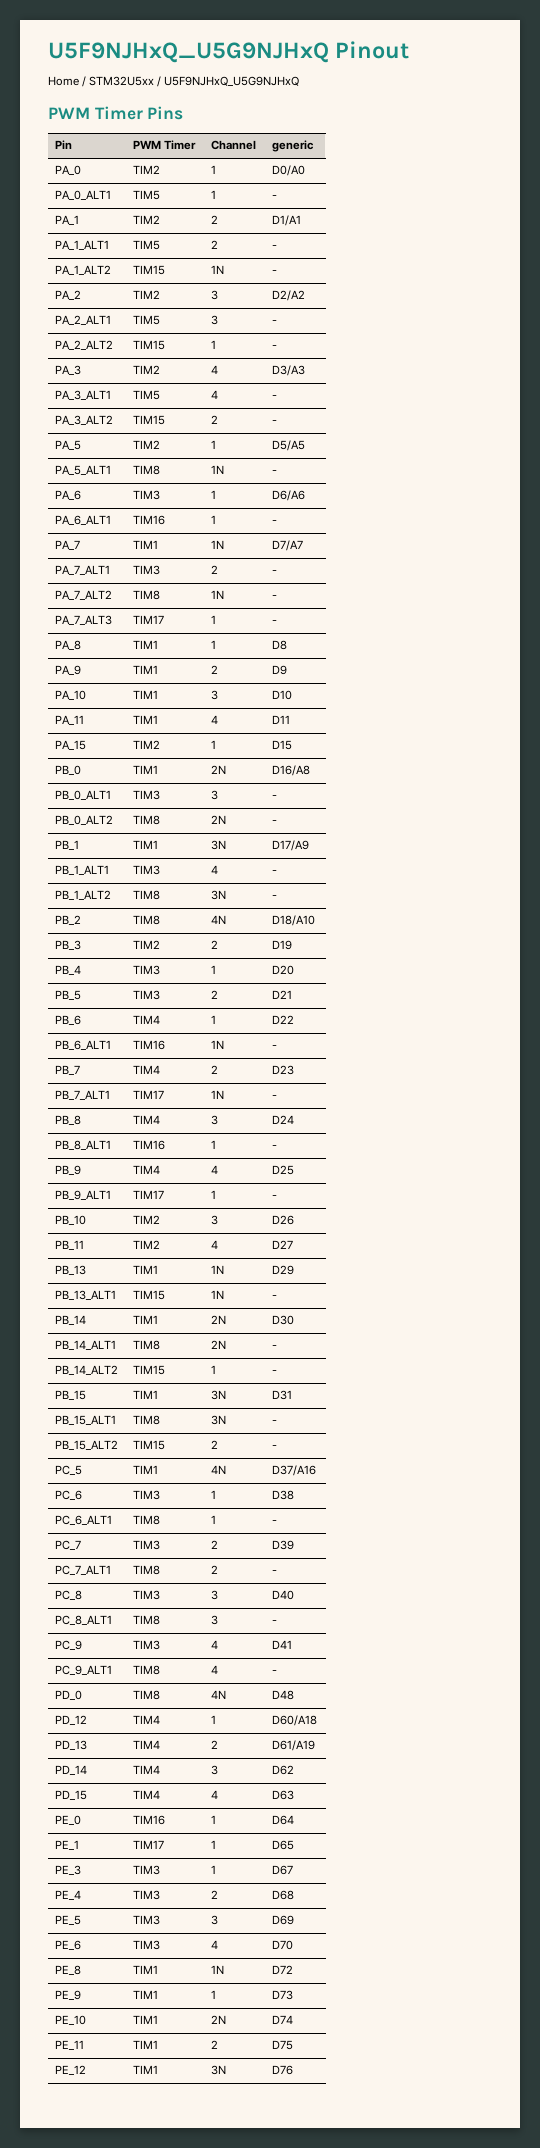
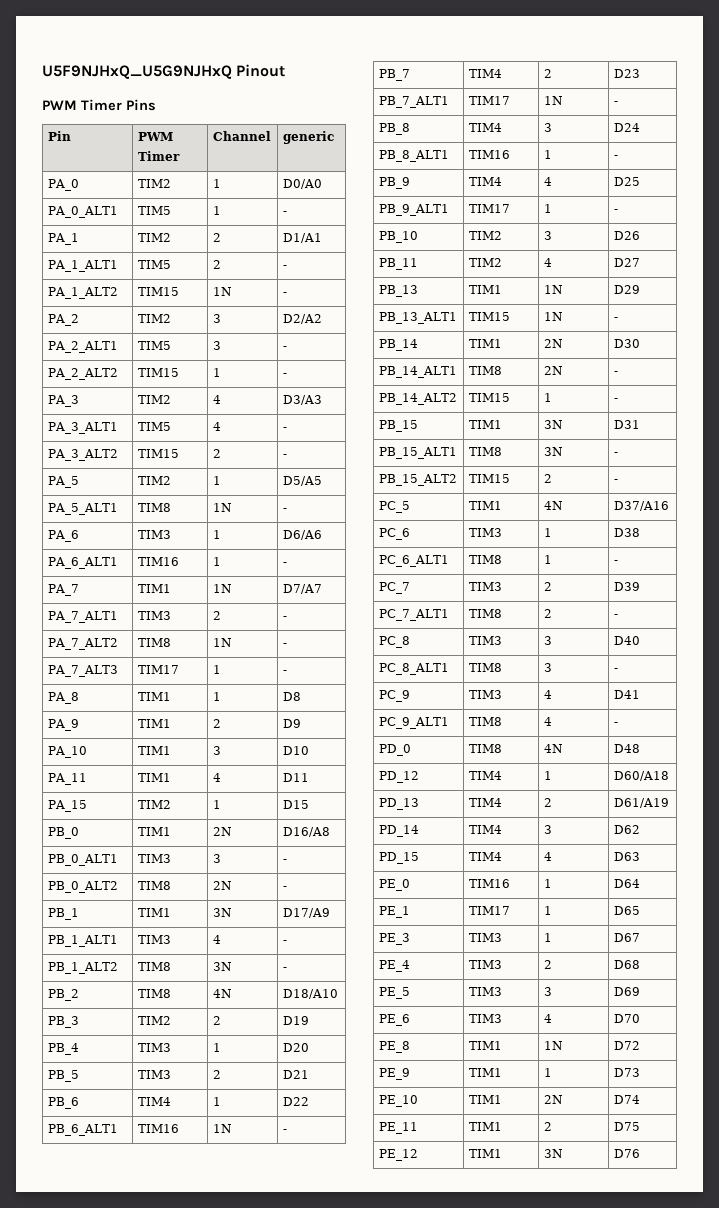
[48,76,300,87] // Home / STM32U5xx / U5F9NJHxQ_U5G9NJHxQ -> (286, 70) none

